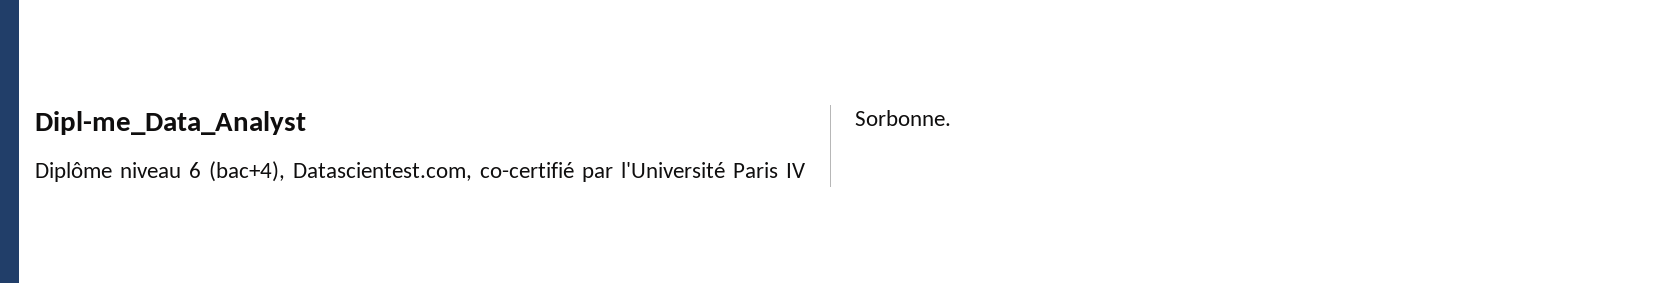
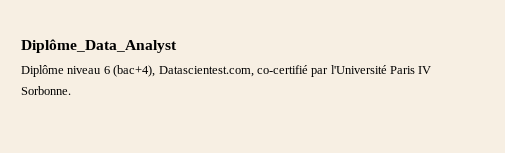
[35,111,306,135] Dipl-me_Data_Analyst -> [21,39,177,53] Diplôme_Data_Analyst

